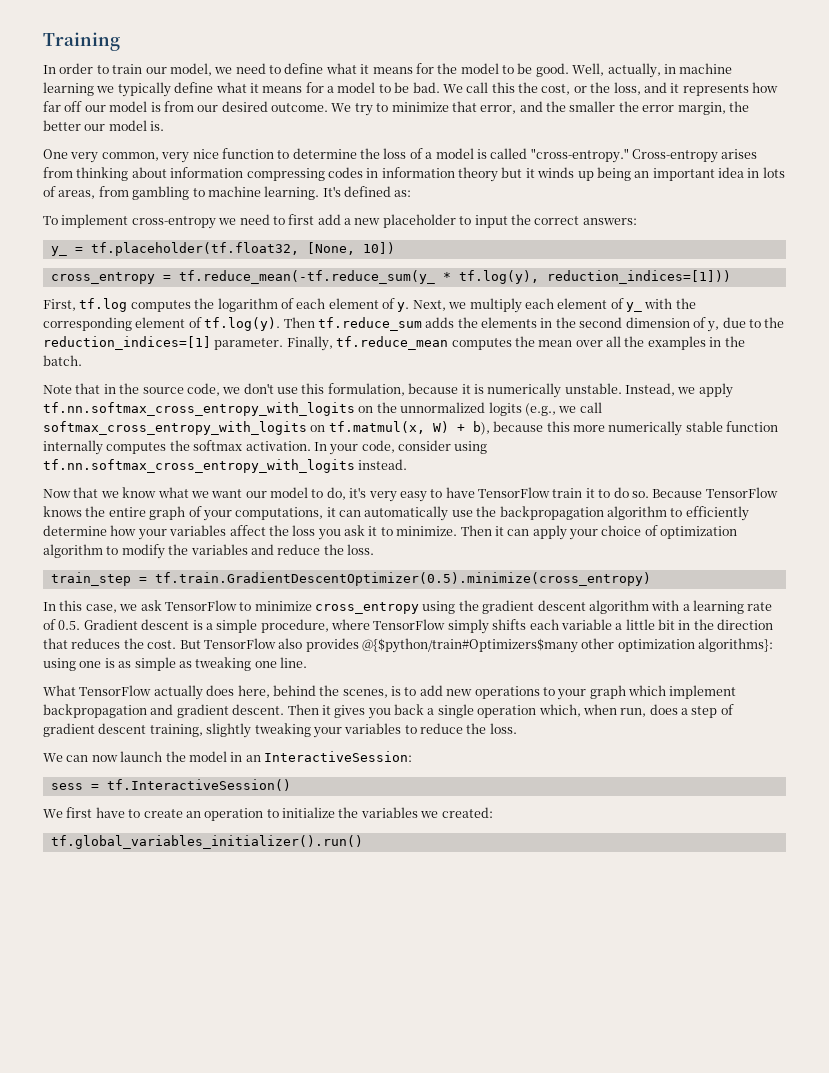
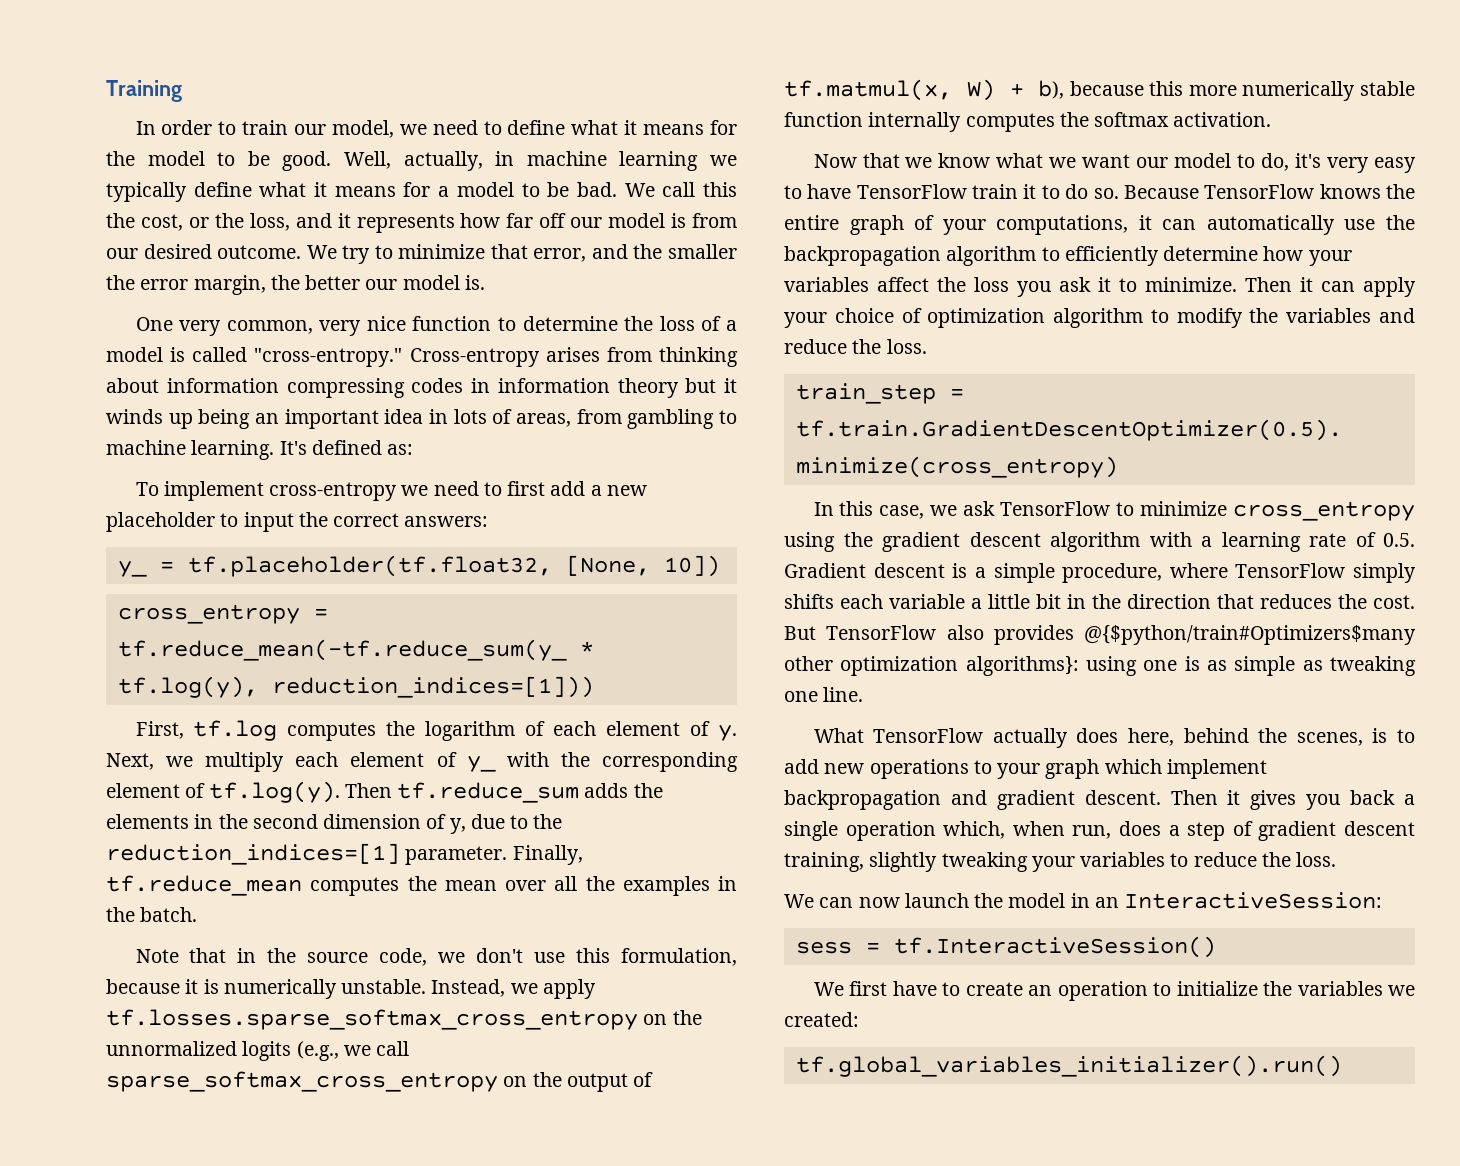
[43,402,355,416] tf.nn.softmax_cross_entropy_with_logits -> [106,1009,638,1030] tf.losses.sparse_softmax_cross_entropy
[43,421,326,435] softmax_cross_entropy_with_logits on -> [106,1071,654,1092] sparse_softmax_cross_entropy on the output of
[313,440,488,455] [43,459,408,473] In your code, consider using tf.nn.softmax_cross_entropy_with_logits instead. -> (1272, 119) none

